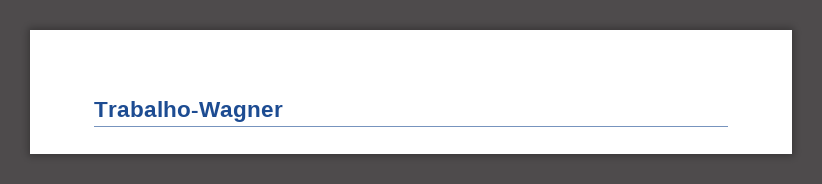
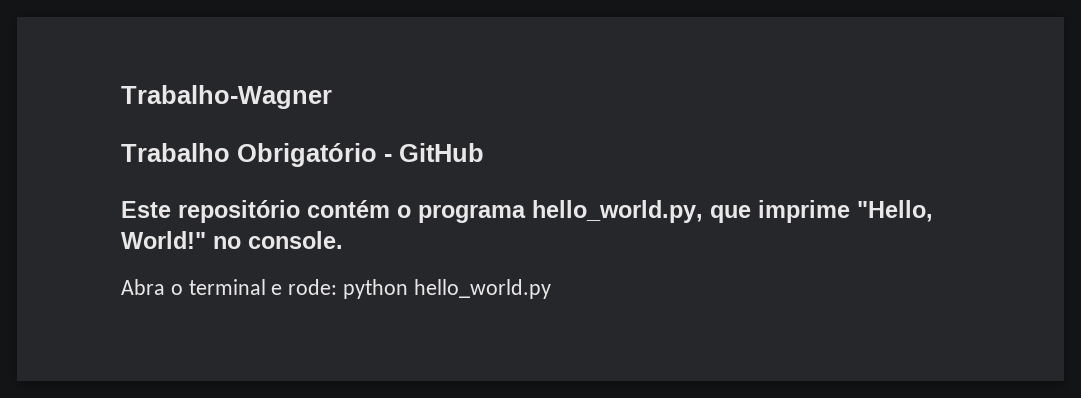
(283, 111) none -> [121,143,484,167] [121,200,933,223] [121,231,343,249] [121,279,551,299] // Trabalho Obrigatório - GitHub // Este repositório contém o programa hello_world.py, que imprime "Hello, World!" no console. // Abra o terminal e rode: python hello_world.py

